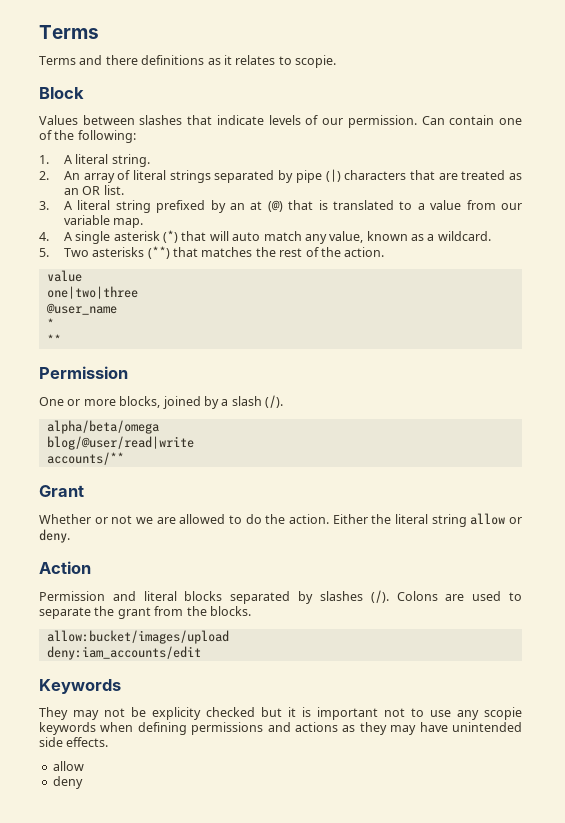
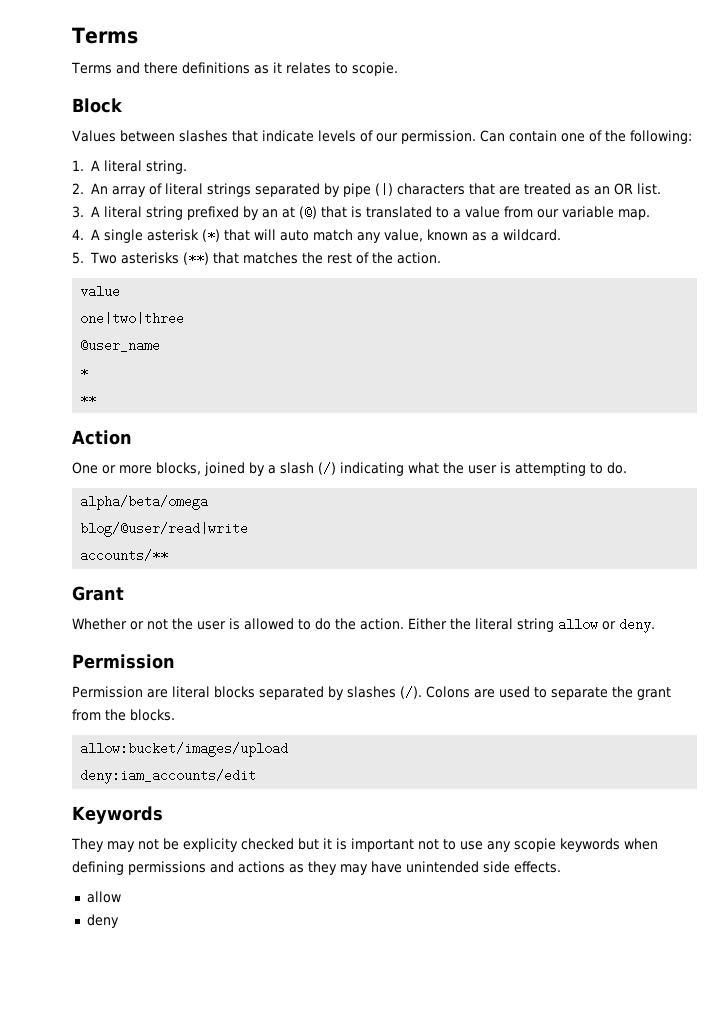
[39,366,128,379] Permission -> [72,430,132,445] Action
[265,395,283,408] (/). -> [318,462,627,476] (/) indicating what the user is attempting to do.
[136,517,176,524] we are -> [172,618,240,630] the user is
[39,561,91,574] [39,591,136,601] Action // Permission and -> [72,654,175,669] [72,686,168,698] Permission // Permission are

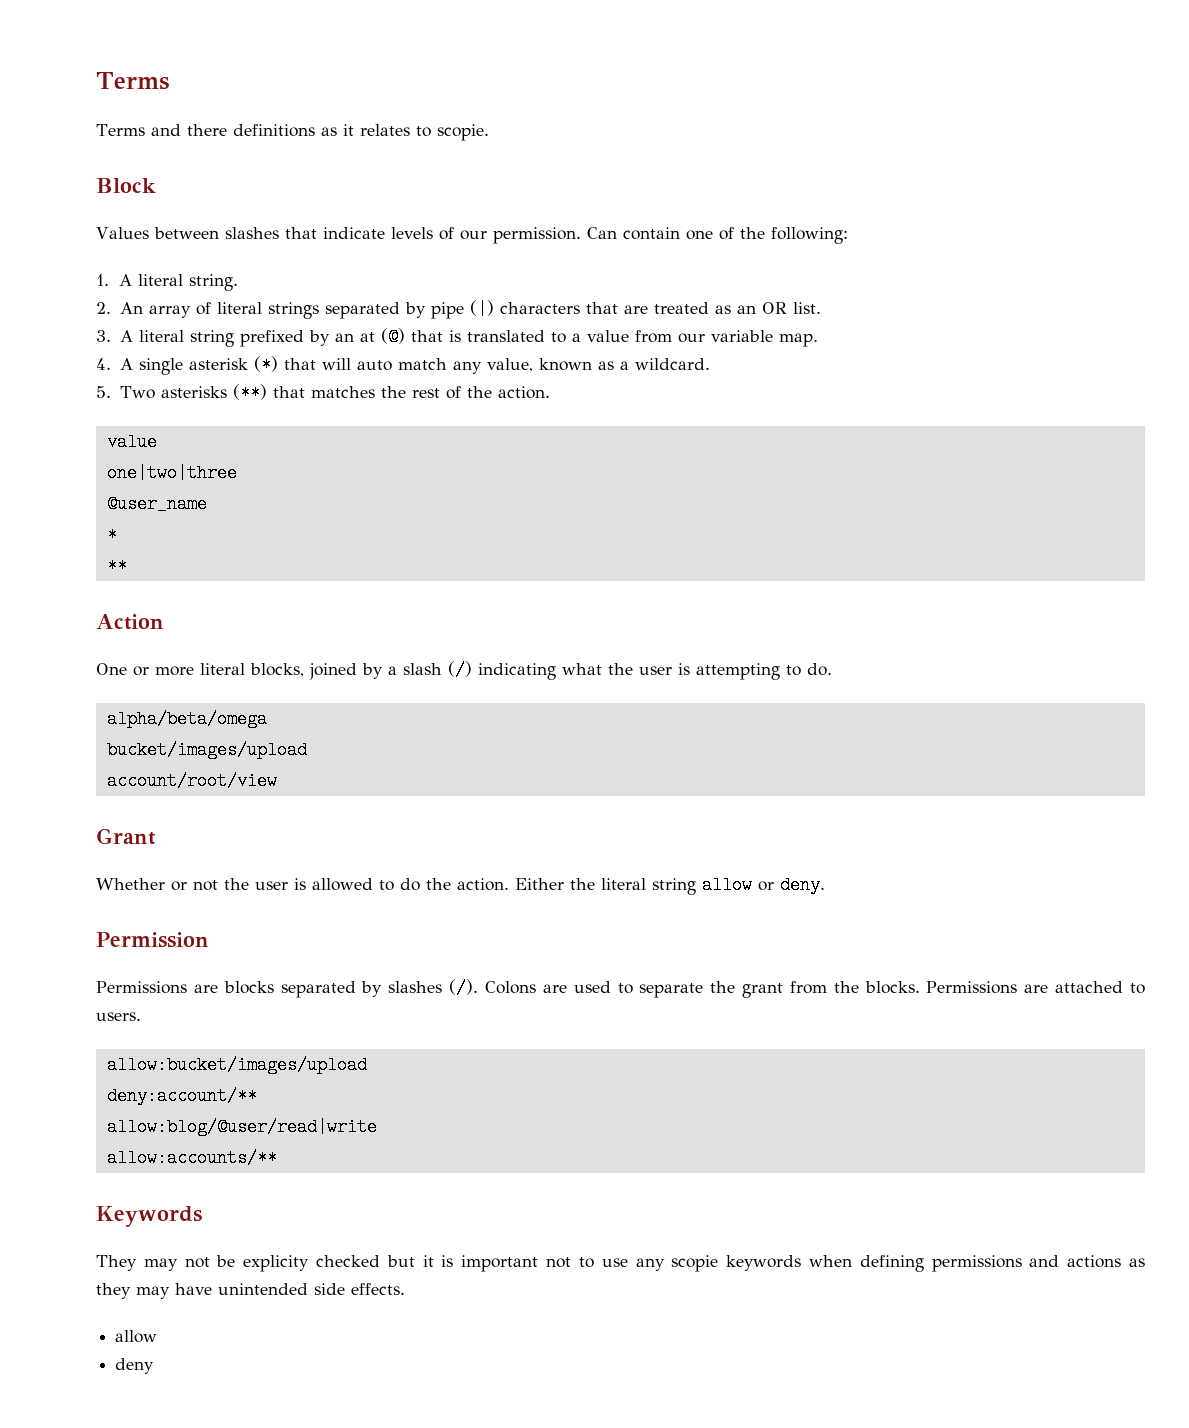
(152, 469) none -> [200,663,245,675] literal
[80,522,249,537] [80,549,169,562] blog/@user/read|write // accounts/** -> [106,741,307,759] [106,772,277,790] bucket/images/upload // account/root/view
[72,686,210,698] Permission are literal -> [96,981,218,994] Permissions are
[80,742,289,757] [80,769,257,784] // allow:bucket/images/upload // deny:iam_accounts/edit -> [926,981,1146,994] [96,1012,141,1021] [106,1056,367,1074] [106,1087,257,1105] [106,1118,377,1136] [106,1149,277,1167] Permissions are attached to users. // allow:bucket/images/upload // deny:account/** // allow:blog/@user/read|write // allow:accounts/**

